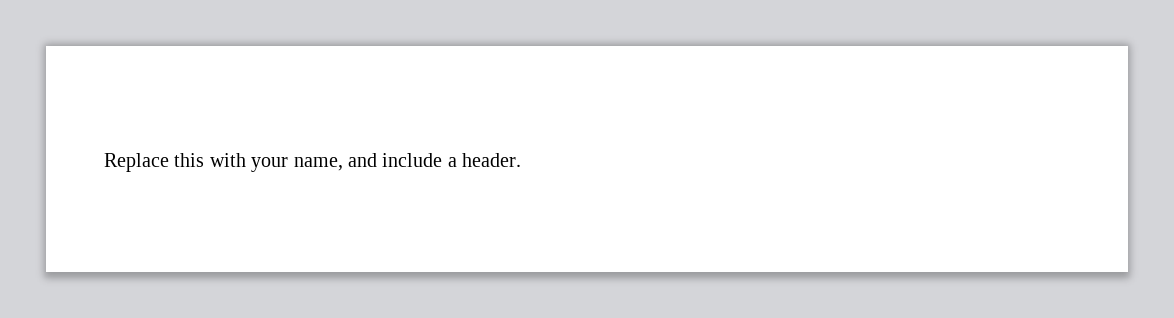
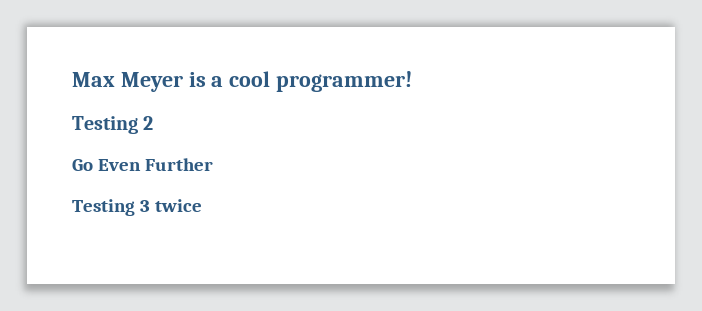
[104,153,522,172] Replace this with your name, and include a header. -> [72,71,413,92] [72,116,154,134] [72,158,213,171] [72,199,202,216] Max Meyer is a cool programmer! // Testing 2 // Go Even Further // Testing 3 twice

